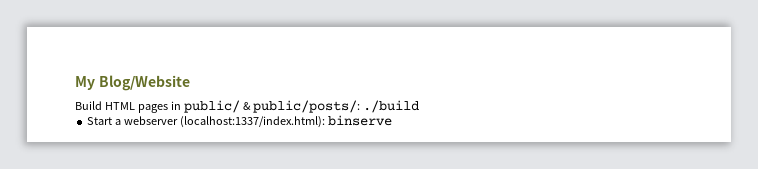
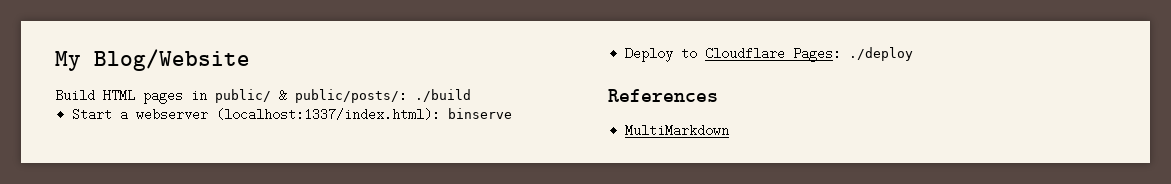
(392, 120) none -> [625,47,914,62] [608,89,718,102] [625,124,730,137] // Deploy to Cloudflare Pages: ./deploy // References // MultiMarkdown

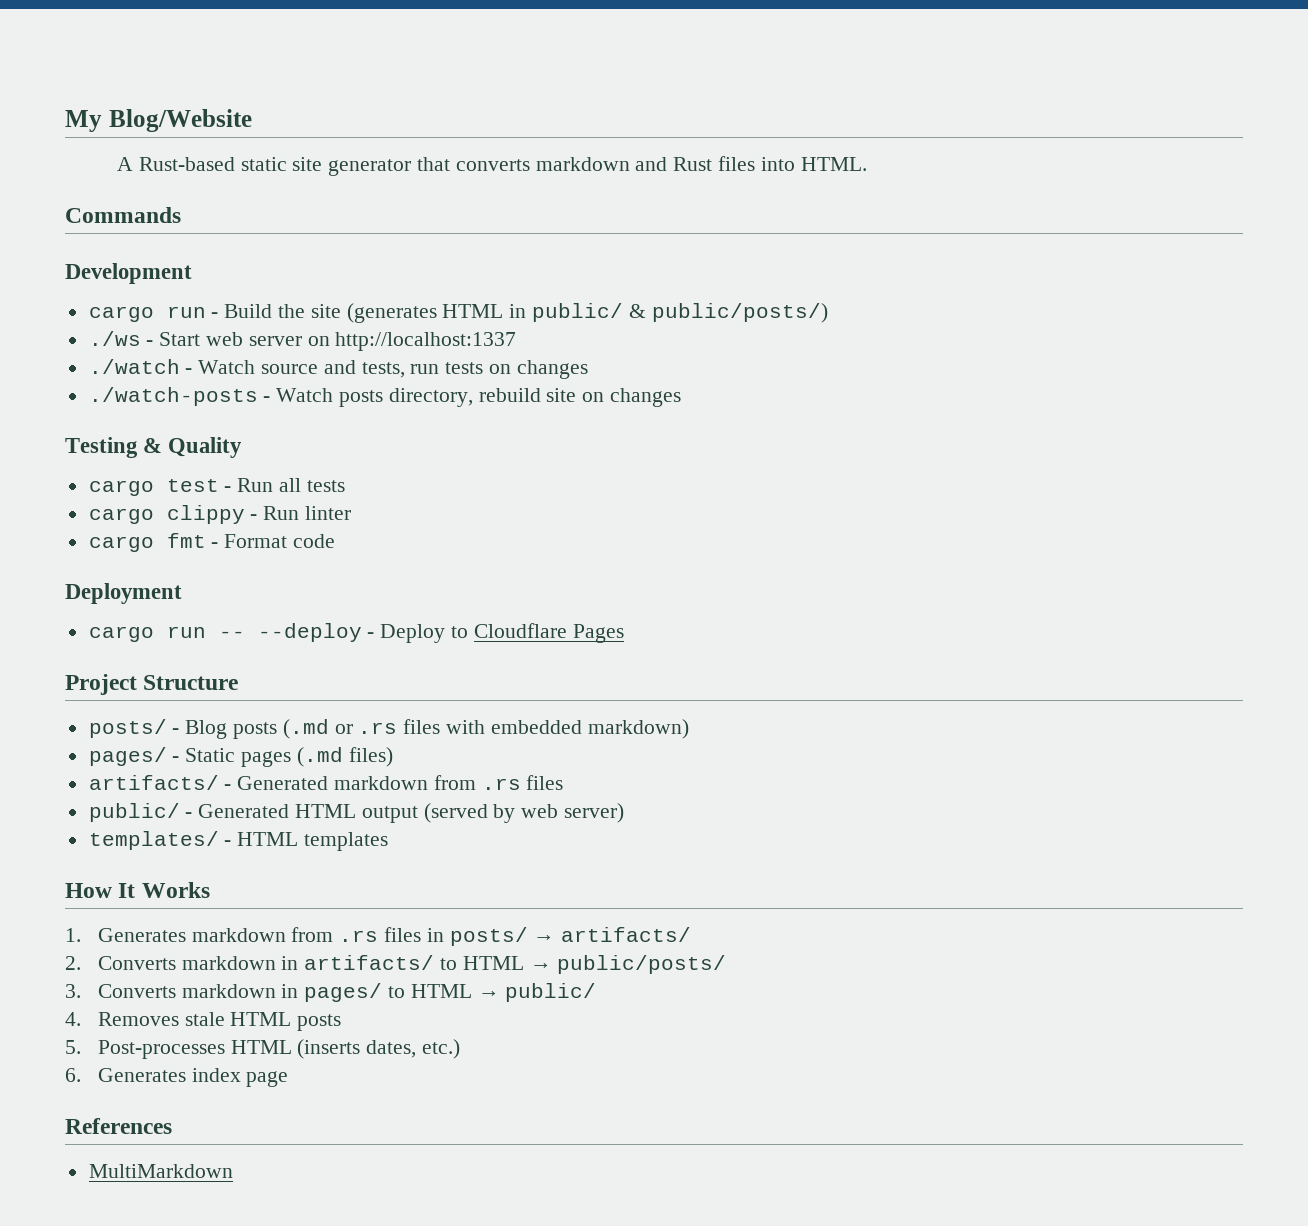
[55,89,471,104] [72,108,513,121] [625,47,914,62] Build HTML pages in public/ & public/posts/: ./build // Start a webserver (localhost:1337/index.html): binserve // Deploy to Cloudflare Pages: ./deploy -> [116,156,867,176] [65,207,181,223] [65,263,192,284] [88,303,828,323] [88,331,517,351] [88,359,588,379] [88,387,682,407] [65,437,243,458] [88,478,345,496] [88,505,352,524] [88,533,336,552] [65,583,182,604] [88,623,624,643] [65,674,239,695] [88,719,689,739] [88,747,393,767] [88,775,564,790] [88,803,625,823] [88,831,389,851] [65,882,210,898] [65,927,692,946] [65,955,727,974] [65,983,597,1002] [65,1012,342,1031] [65,1039,460,1059] [65,1068,289,1087] A Rust-based static site generator that converts markdown and Rust files into HTML. // Commands // Development // cargo run - Build the site (generates HTML in public/ & public/posts/) // ./ws - Start web server on http://localhost:1337 // ./watch - Watch source and tests, run tests on changes // ./watch-posts - Watch posts directory, rebuild site on changes // Testing & Quality // cargo test - Run all tests // cargo clippy - Run linter // cargo fmt - Format code // Deployment // cargo run -- --deploy - Deploy to Cloudflare Pages // Project Structure // posts/ - Blog posts (.md or .rs files with embedded markdown) // pages/ - Static pages (.md files) // artifacts/ - Generated markdown from .rs files // public/ - Generated HTML output (served by web server) // templates/ - HTML templates // How It Works // 1. Generates markdown from .rs files in posts/ → artifacts/ // 2. Converts markdown in artifacts/ to HTML → public/posts/ // 3. Converts markdown in pages/ to HTML → public/ // 4. Removes stale HTML posts // 5. Post-processes HTML (inserts dates, etc.) // 6. Generates index page

